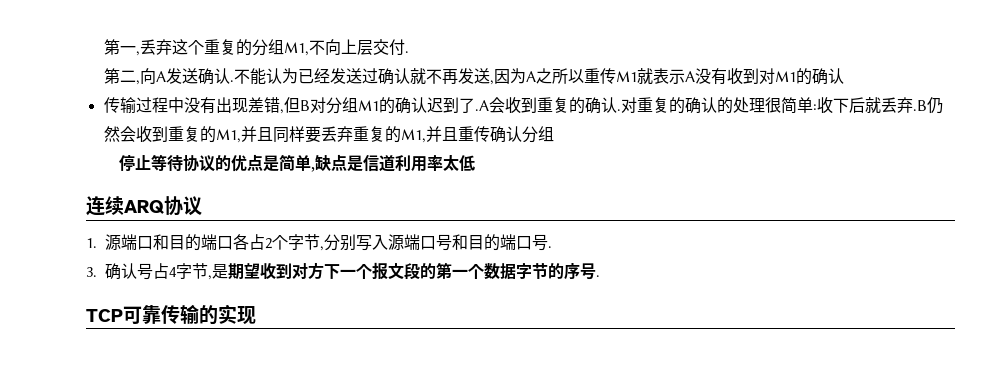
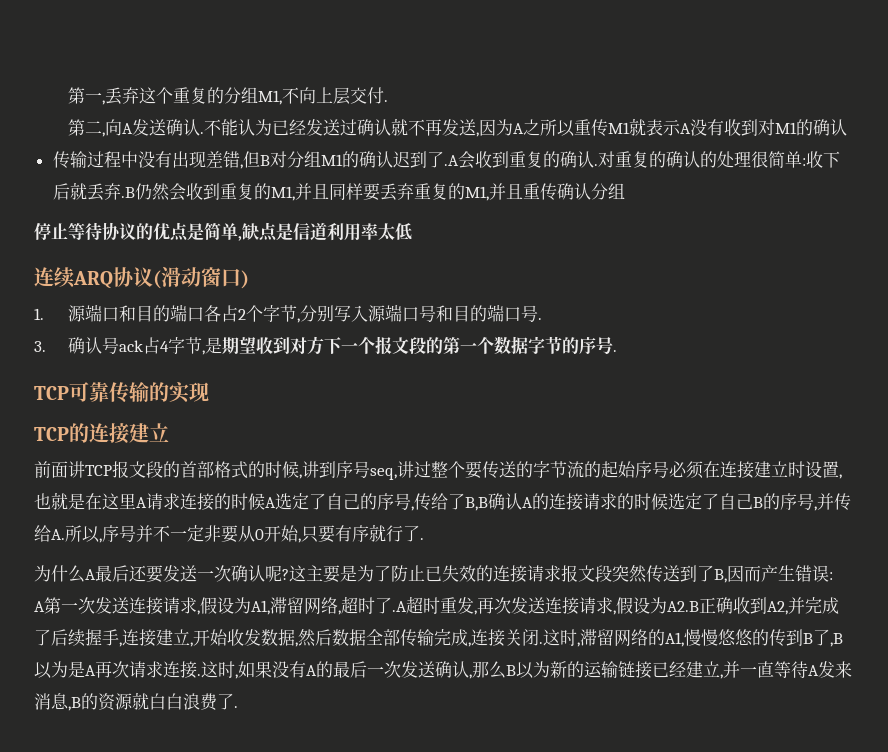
(202, 206) none -> [153,267,249,289] (滑动窗口)
(153, 271) none -> [118,340,143,352] ack
(256, 315) none -> [34,423,169,444] [34,461,842,480] [34,492,851,511] [34,524,424,543] [34,565,833,583] [34,596,839,615] [34,629,843,647] [34,661,852,679] [34,692,238,711] // TCP的连接建立 // 前面讲TCP报文段的首部格式的时候,讲到序号seq,讲过整个要传送的字节流的起始序号必须在连接建立时设置,也就是在这里A请求连接的时候A选定了自己的序号,传给了B,B确认A的连接请求的时候选定了自己B的序号,并传给A.所以,序号并不一定非要从0开始,只要有序就行了. // 为什么A最后还要发送一次确认呢?这主要是为了防止已失效的连接请求报文段突然传送到了B,因而产生错误: // A第一次发送连接请求,假设为A1,滞留网络,超时了.A超时重发,再次发送连接请求,假设为A2.B正确收到A2,并完成了后续握手,连接建立,开始收发数据,然后数据全部传输完成,连接关闭.这时,滞留网络的A1,慢慢悠悠的传到B了,B以为是A再次请求连接.这时,如果没有A的最后一次发送确认,那么B以为新的运输链接已经建立,并一直等待A发来消息,B的资源就白白浪费了.

